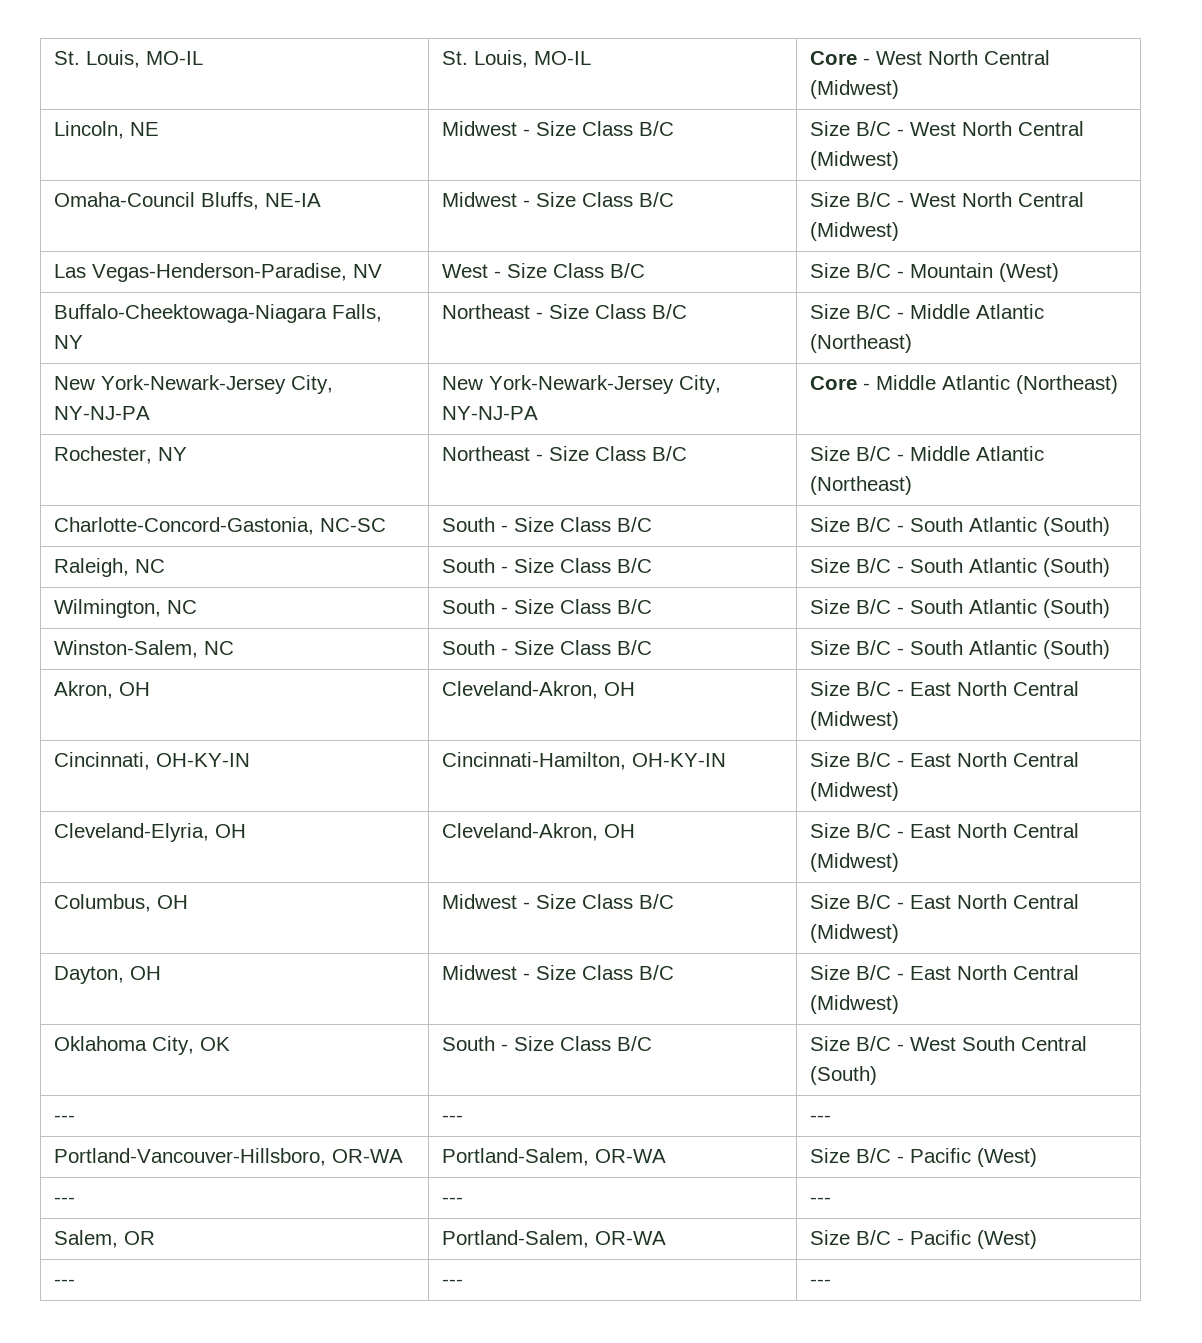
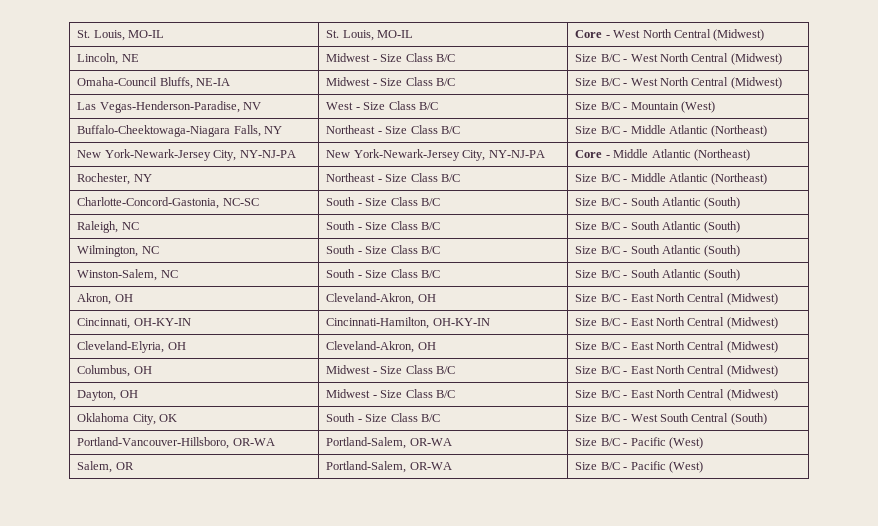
[54,1115,76,1122] [442,1115,464,1122] [810,1115,832,1122] // --- | --- | --- -> (767, 419) none
[54,1197,76,1204] [442,1197,464,1204] [810,1197,832,1204] // --- | --- | --- -> (703, 443) none
[54,1279,76,1286] [442,1279,464,1286] [810,1279,832,1286] // --- | --- | --- -> (703, 467) none

